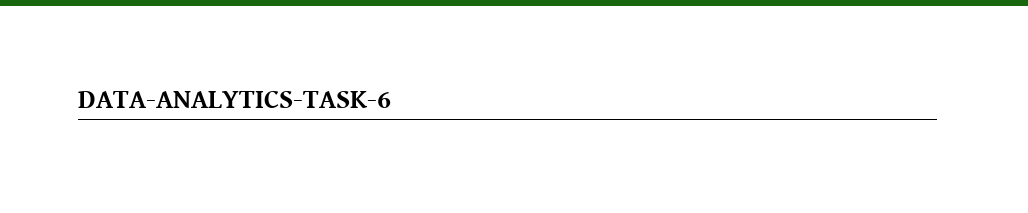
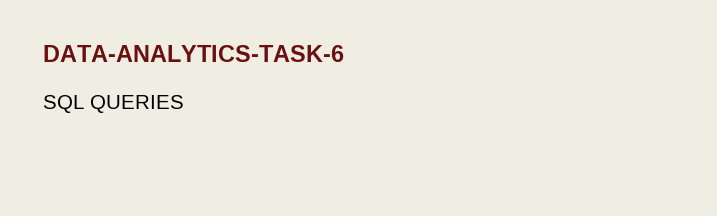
(391, 99) none -> [43,95,184,113] // SQL QUERIES

